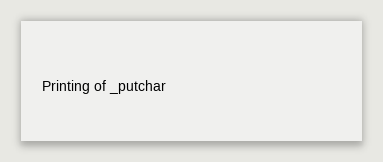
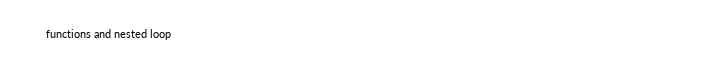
[42,80,166,94] Printing of _putchar -> [46,29,171,40] functions and nested loop

